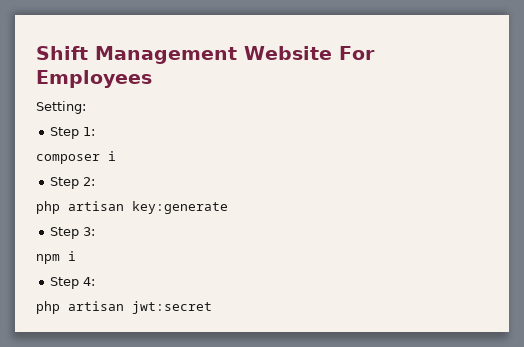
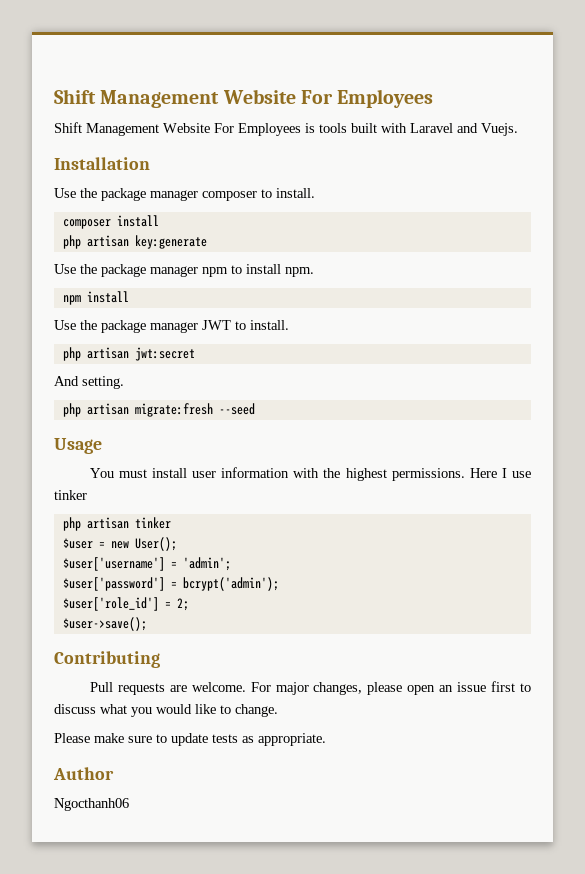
[36,101,86,114] [50,127,96,139] [36,151,116,164] [50,177,96,189] [36,201,228,214] [50,227,96,239] [36,251,76,264] [50,277,96,289] [36,301,212,314] Setting: // Step 1: // composer i // Step 2: // php artisan key:generate // Step 3: // npm i // Step 4: // php artisan jwt:secret -> [54,122,518,136] [54,157,150,170] [54,188,315,201] [62,215,159,229] [62,235,207,249] [54,264,314,277] [62,291,129,305] [54,320,289,333] [62,347,195,361] [54,376,124,389] [62,403,255,417] [54,438,102,454] [89,467,532,481] [54,490,87,500] [62,517,171,531] [62,537,177,551] [62,557,231,571] [62,577,279,591] [62,597,189,611] [62,617,147,631] [54,651,160,668] [89,681,531,695] [54,704,278,717] [54,733,326,746] [53,767,114,780] [54,798,129,811] Shift Management Website For Employees is tools built with Laravel and Vuejs. // Installation // Use the package manager composer to install. // composer install // php artisan key:generate // Use the package manager npm to install npm. // npm install // Use the package manager JWT to install. // php artisan jwt:secret // And setting. // php artisan migrate:fresh --seed // Usage // You must install user information with the highest permissions. Here I use tinker // php artisan tinker // $user = new User(); // $user['username'] = 'admin'; // $user['password'] = bcrypt('admin'); // $user['role_id'] = 2; // $user->save(); // Contributing // Pull requests are welcome. For major changes, please open an issue first to discuss what you would like to change. // Please make sure to update tests as appropriate. // Author // Ngocthanh06

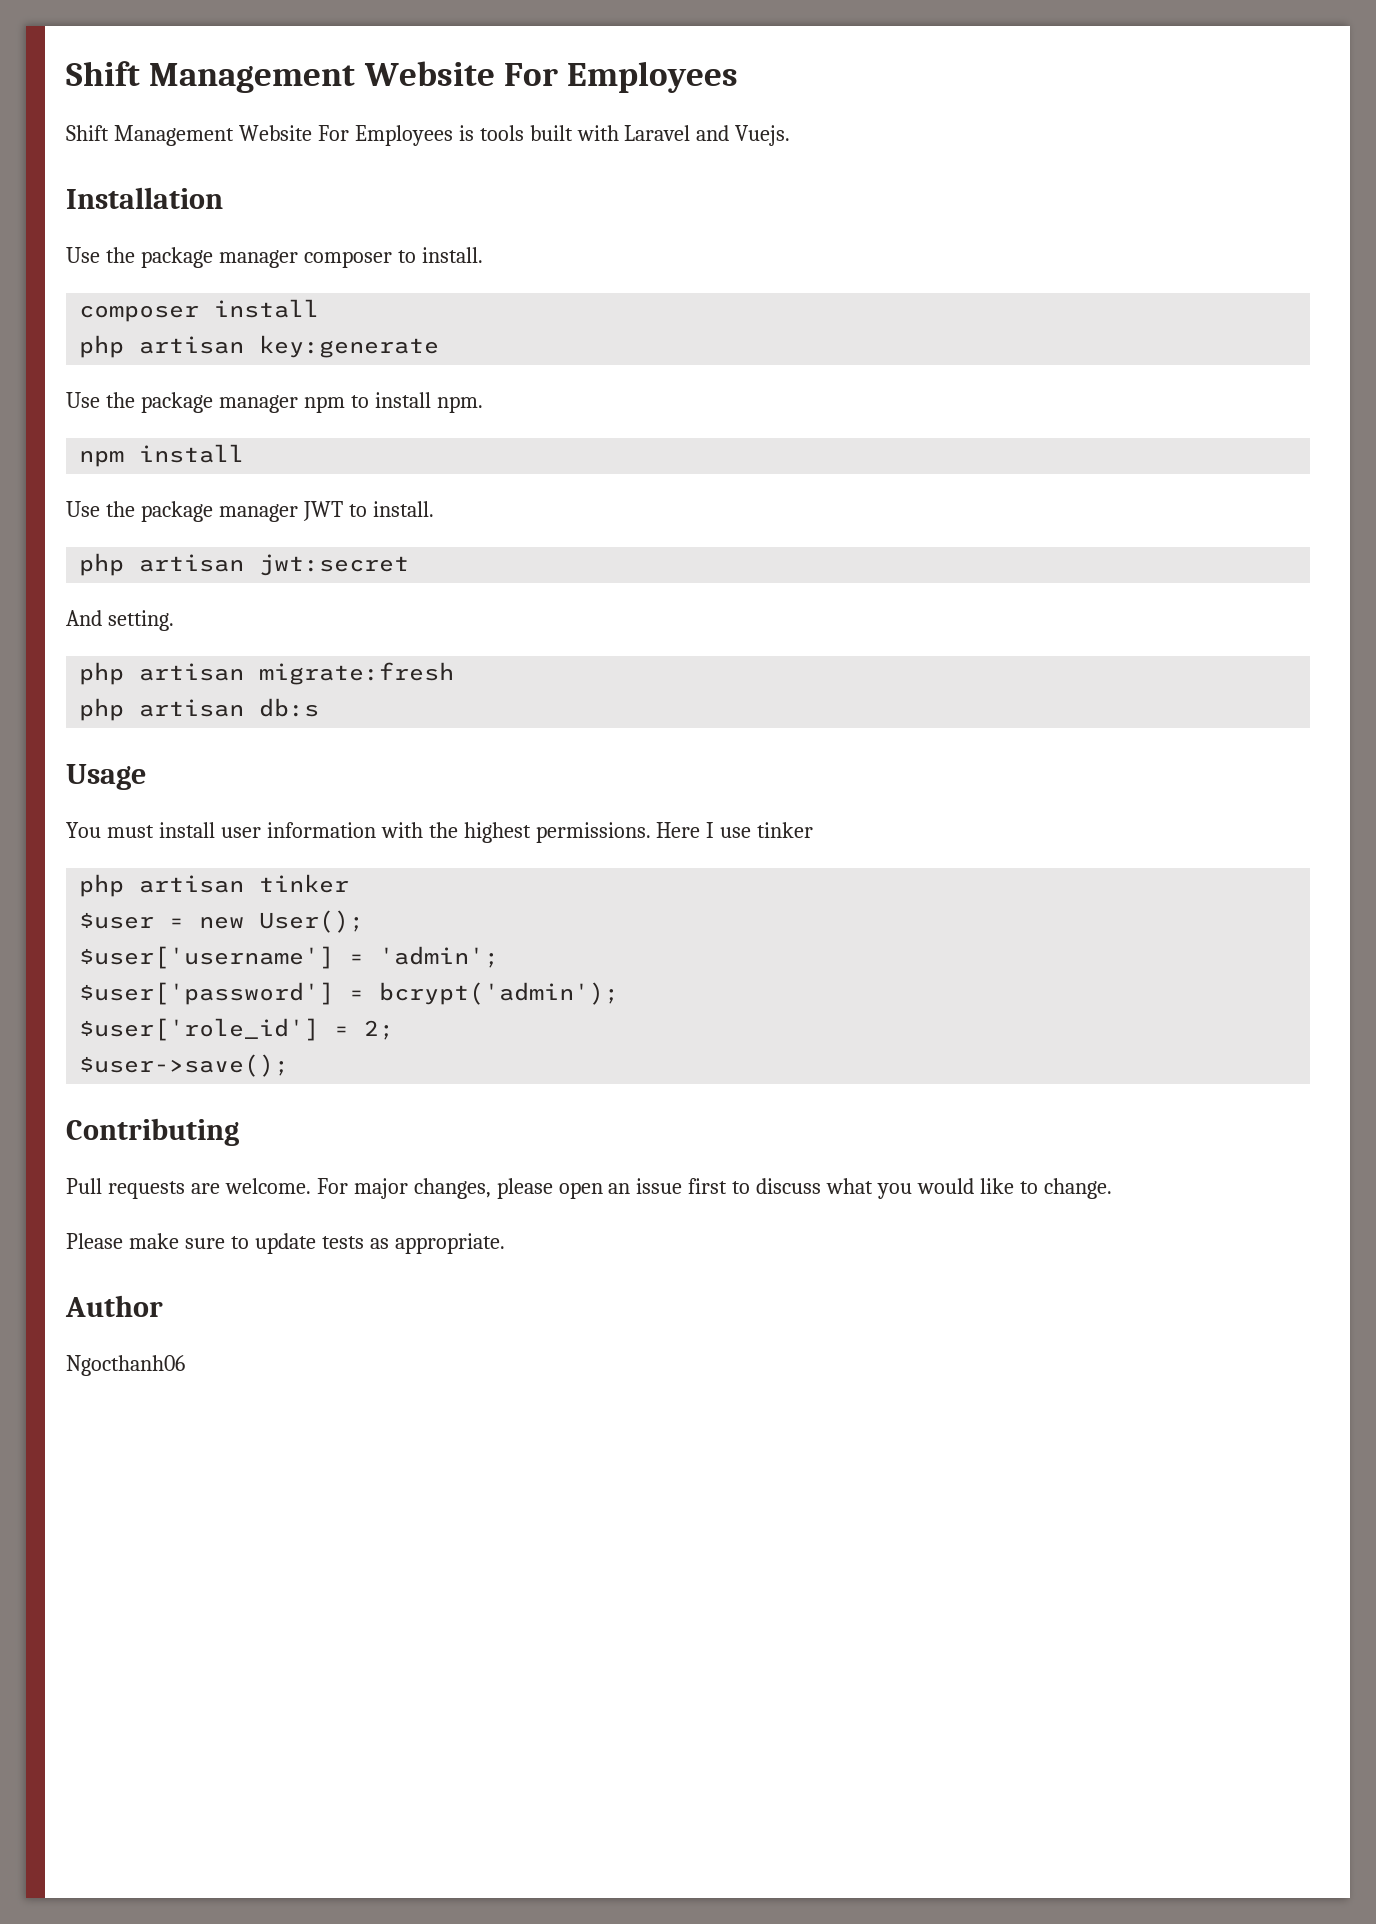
[218,403,255,415] --seed -> [79,698,320,721] // php artisan db:s

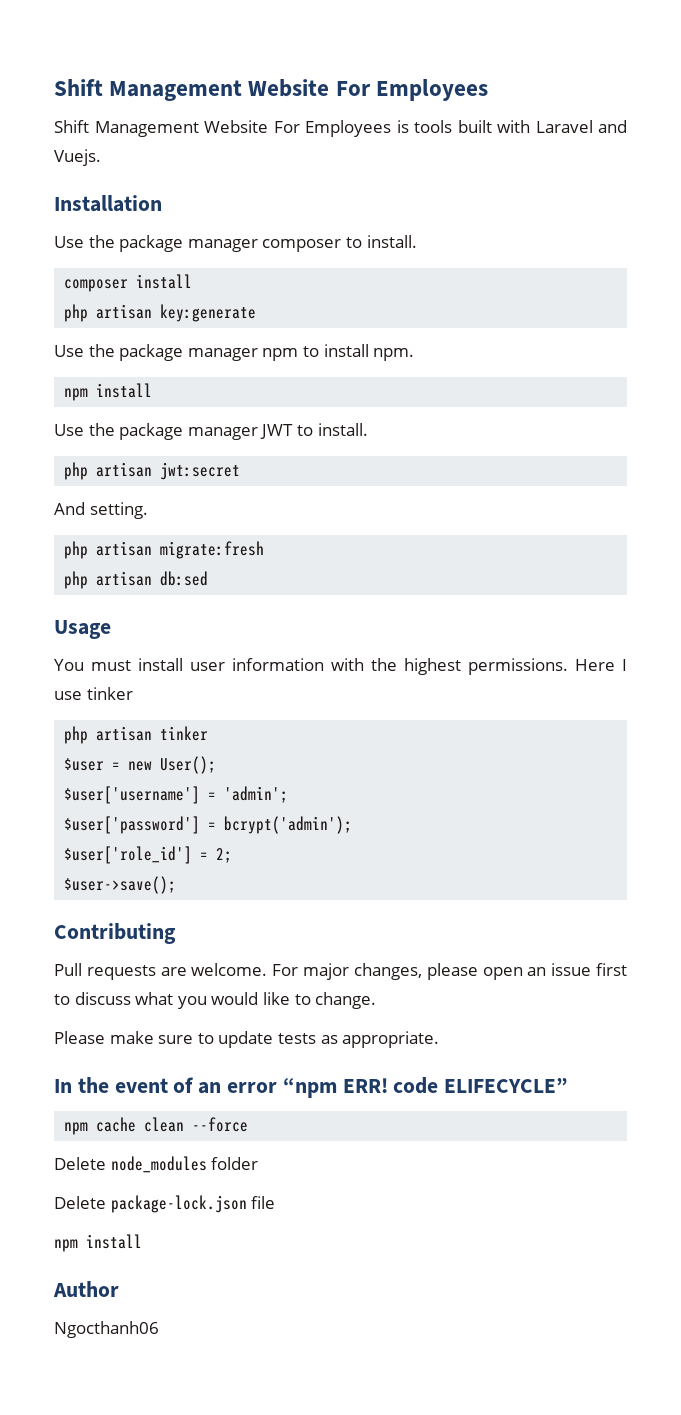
[259,698,320,717] db:s -> [160,571,209,586] db:sed
(505, 1243) none -> [54,1077,569,1098] [64,1117,249,1135] [54,1156,259,1173] [54,1195,276,1213] [54,1234,142,1252] // In the event of an error “npm ERR! code ELIFECYCLE” // npm cache clean --force // Delete node_modules folder // Delete package-lock.json file // npm install

